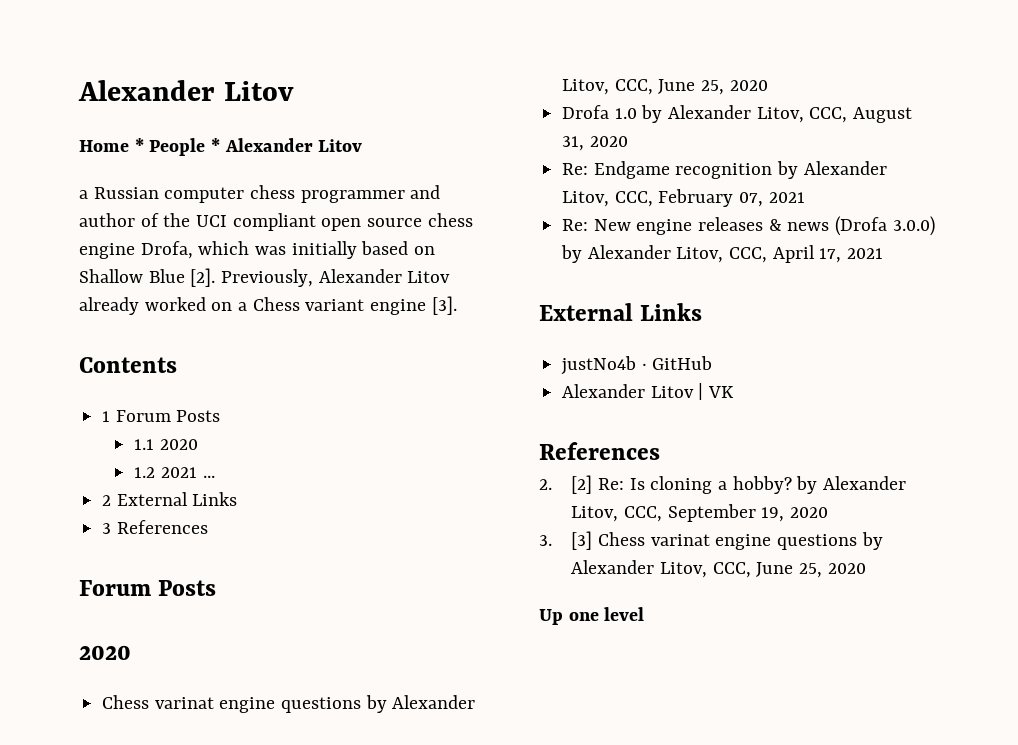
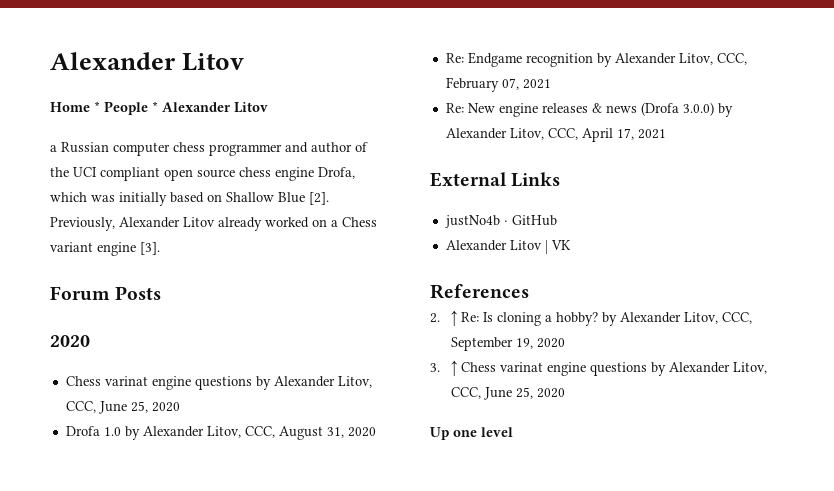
[79,357,177,373] [102,410,221,422] [134,439,198,450] [134,467,215,478] [102,492,238,506] [102,520,208,534] // Contents // 1 Forum Posts // 1.1 2020 // 1.2 2021 ... // 2 External Links // 3 References -> (160, 248) none
[571,475,593,494] [2] -> [450,310,457,326] ↑
[571,531,593,550] [3] -> [450,360,457,376] ↑

